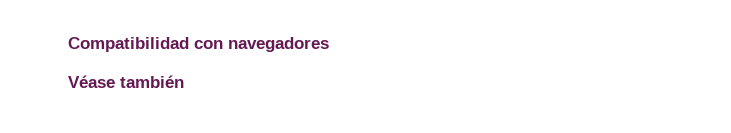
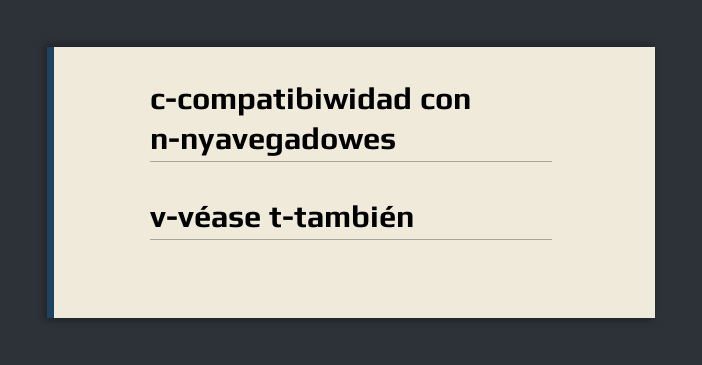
[68,37,329,52] [68,75,184,88] Compatibilidad con navegadores // Véase también -> [150,87,472,116] [150,127,396,156] [150,205,415,228] c-compatibiwidad con n-nyavegadowes // v-véase t-también

